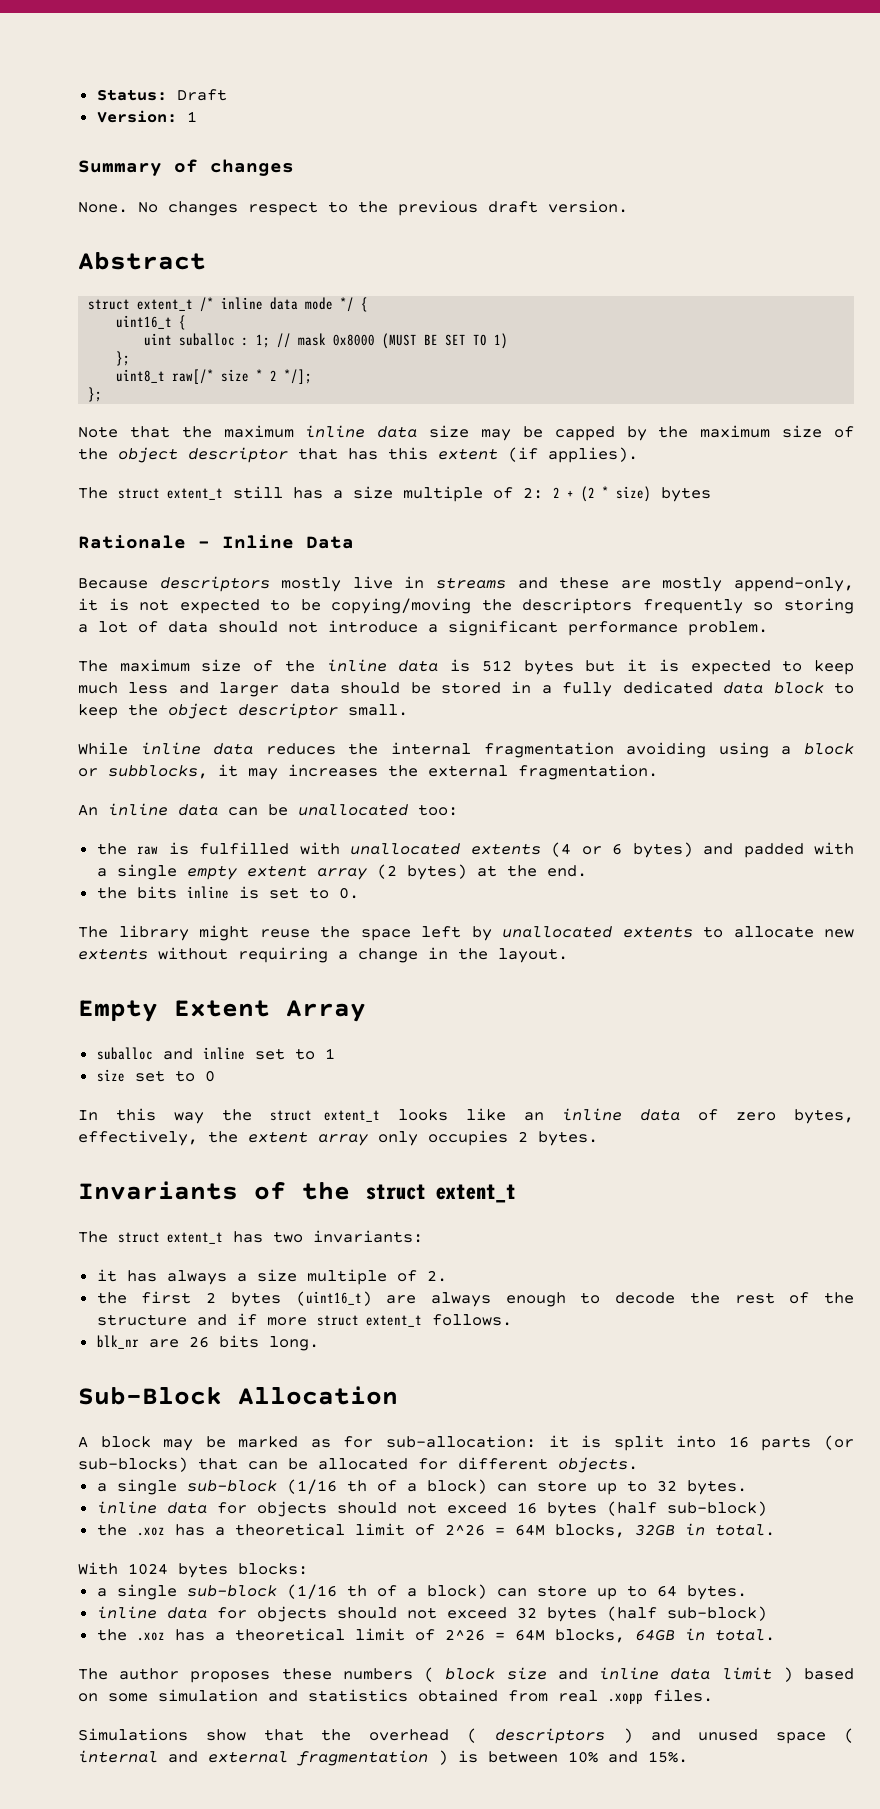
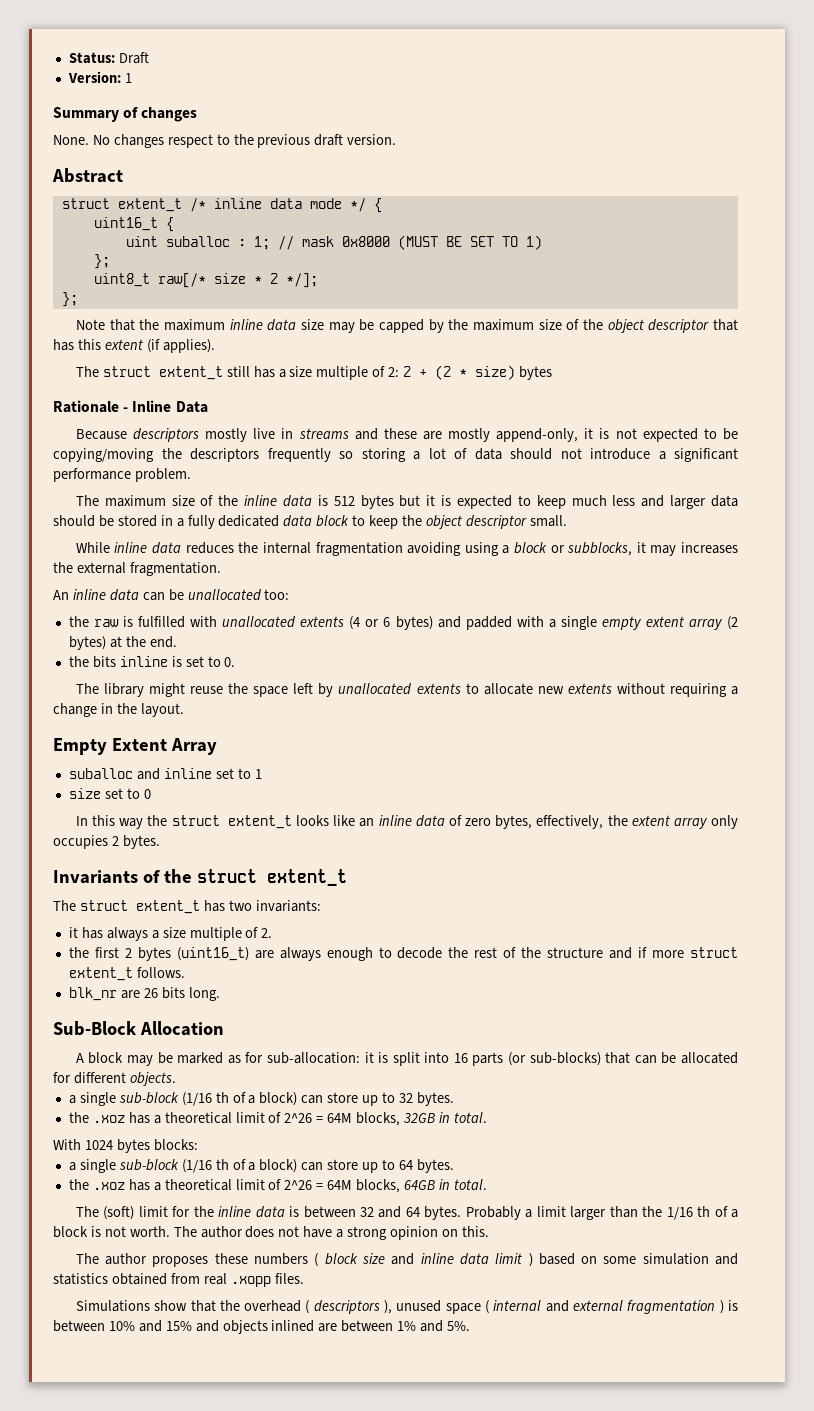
[96,1501,767,1517] // inline data for objects should not exceed 16 bytes (half sub-block) -> (454, 1099) none
[96,1606,767,1622] // inline data for objects should not exceed 32 bytes (half sub-block) -> (454, 1166) none
(775, 1635) none -> [75,1206,739,1220] [53,1226,489,1240] // The (soft) limit for the inline data is between 32 and 64 bytes. Probably a limit larger than the 1/16 th of a block is not worth. The author does not have a strong opinion on this.
[622,1728,681,1743] ) and -> [384,1300,393,1314] ),
[648,1751,688,1763] 15%. -> [165,1320,471,1334] 15% and objects inlined are between 1% and 5%.

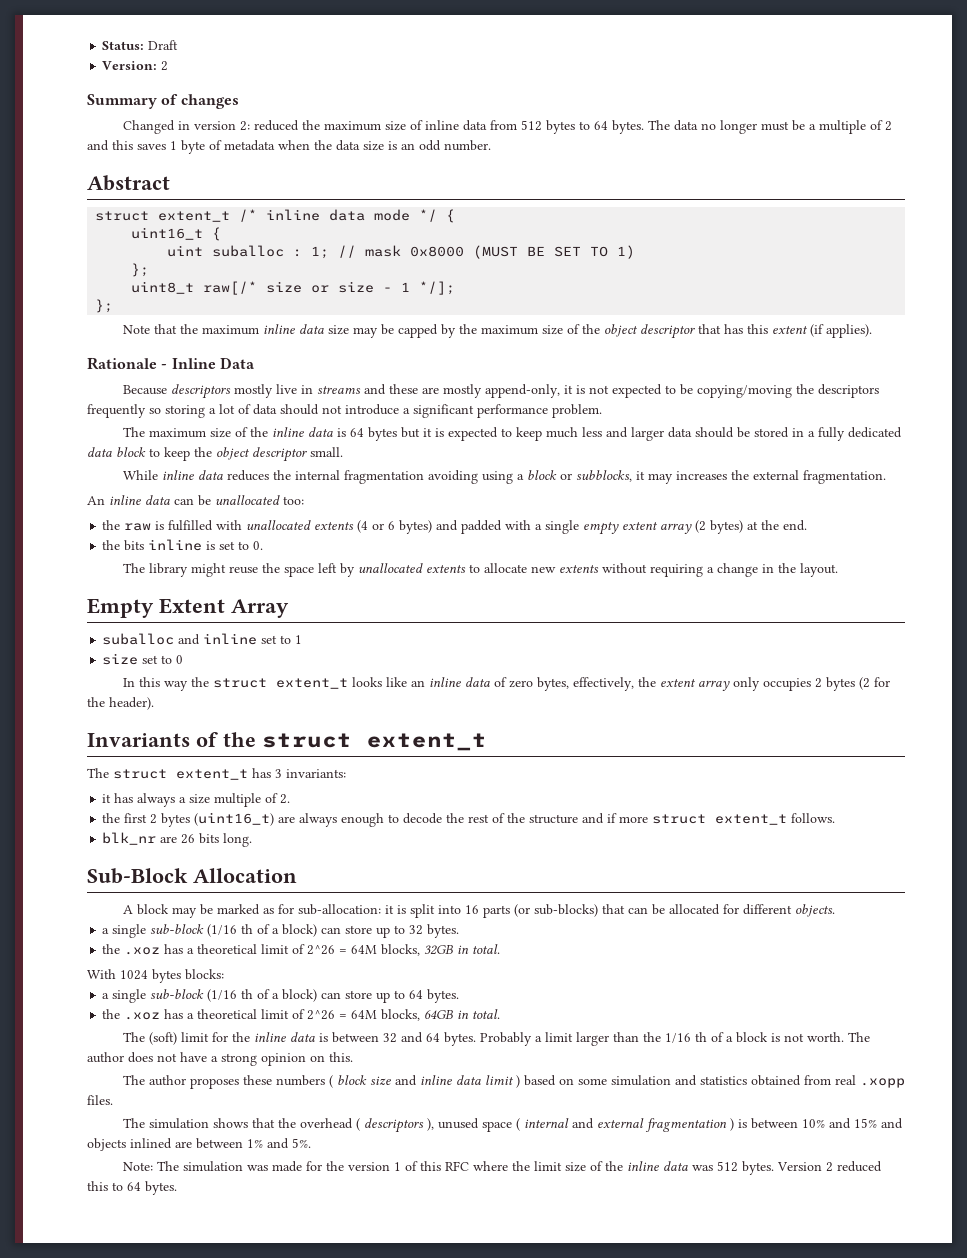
[124,73,132,83] 1 -> [161,61,169,71] 2
[53,134,397,148] None. No changes respect to the previous draft version. -> [122,120,892,134] [87,140,491,154] Changed in version 2: reduced the maximum size of inline data from 512 bytes to 64 bytes. The data no longer must be a multiple of 2 and this saves 1 byte of metadata when the data size is an odd number.
[253,273,278,284] * 2 -> [311,281,411,293] or size - 1
[75,365,553,380] // The struct extent_t still has a size multiple of 2: 2 + (2 * size) bytes -> (872, 331) none
[333,496,355,506] 512 -> [349,428,364,437] 64
[122,835,160,849] bytes. -> [825,677,890,691] [87,697,154,710] bytes (2 for the header).
[228,900,252,911] two -> [275,769,282,778] 3
[75,1300,188,1312] Simulations show -> [122,1118,248,1129] The simulation shows
(471, 1326) none -> [122,1161,882,1175] [87,1181,177,1195] // Note: The simulation was made for the version 1 of this RFC where the limit size of the inline data was 512 bytes. Version 2 reduced this to 64 bytes.

